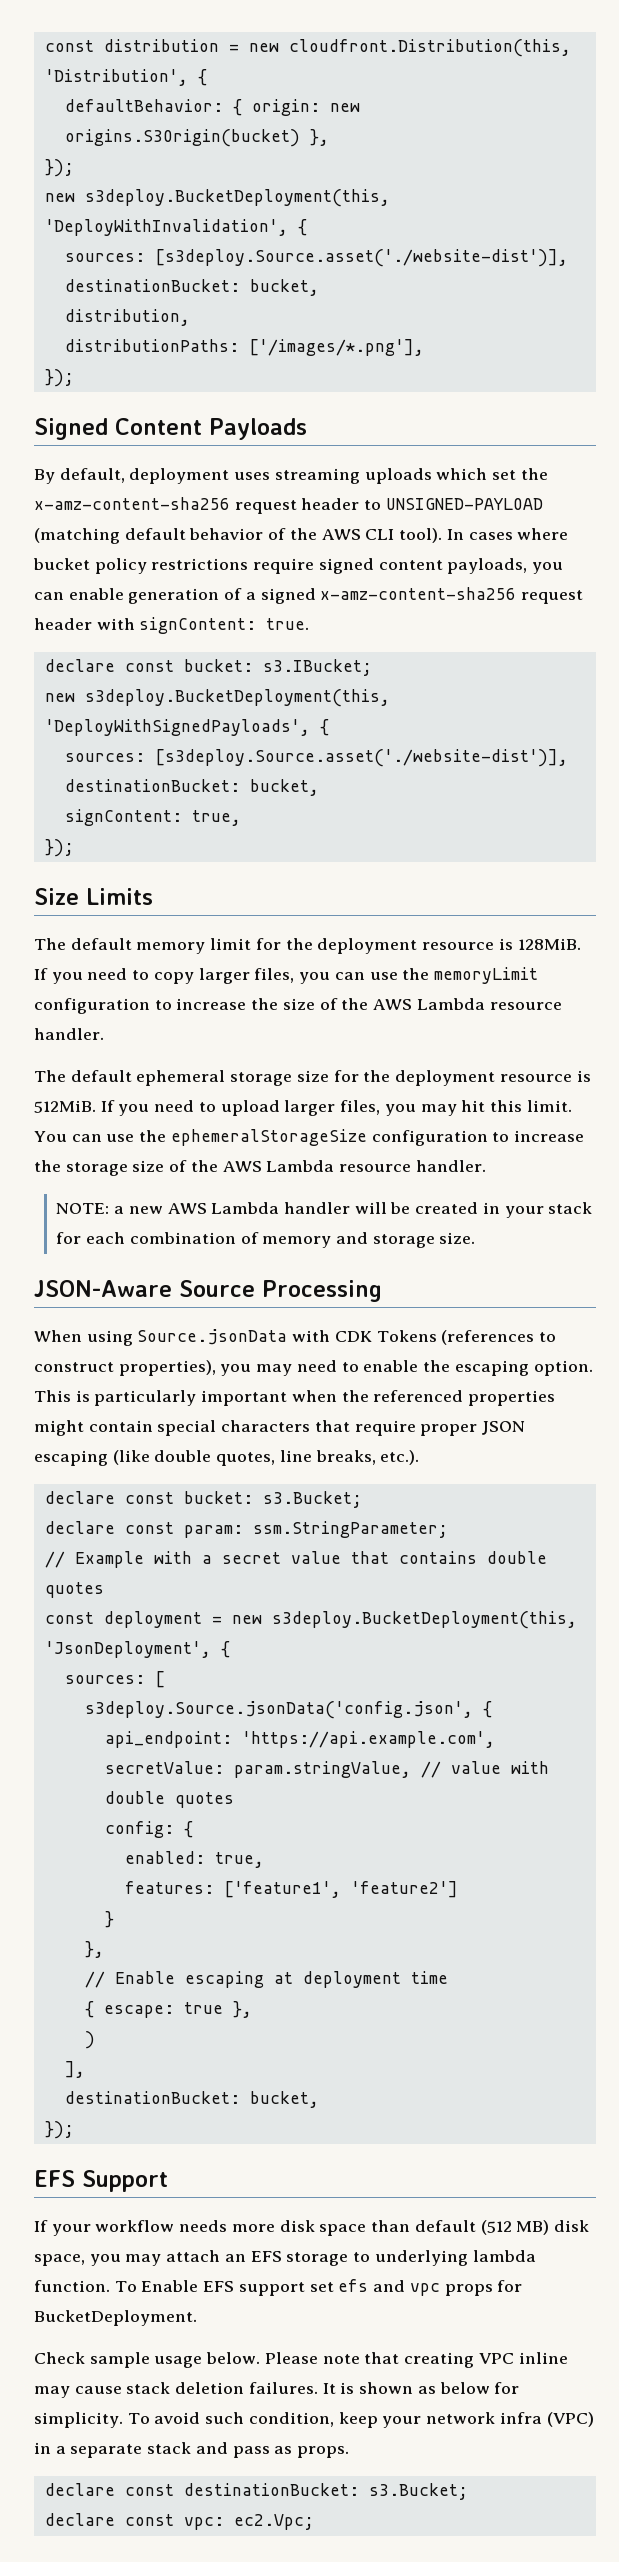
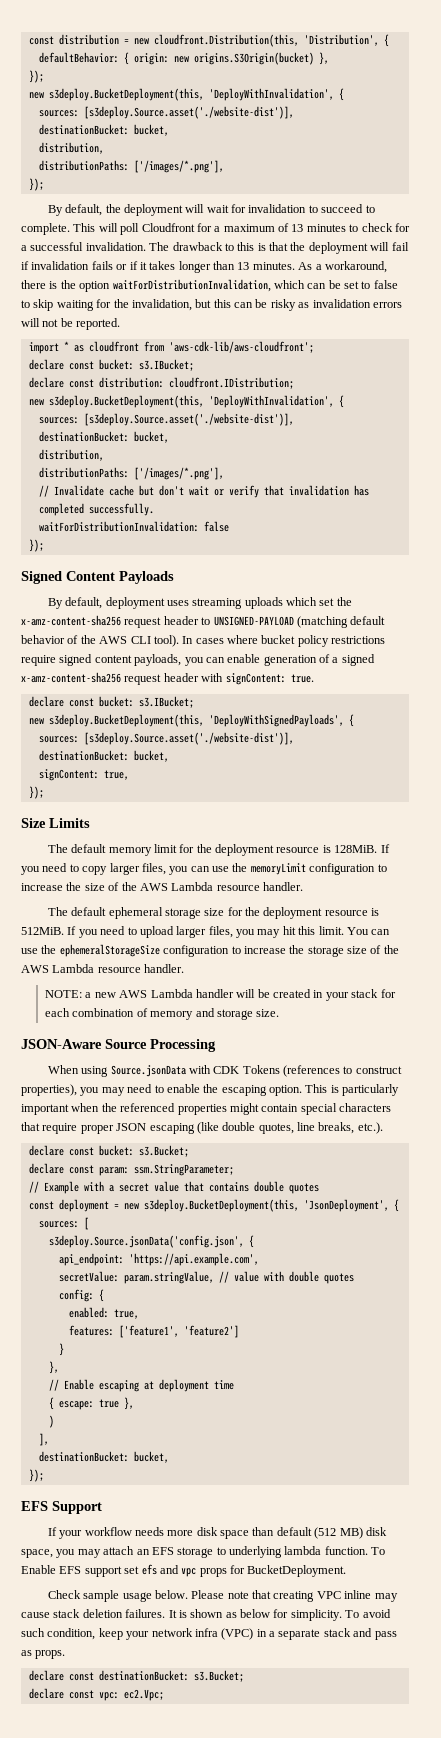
(74, 378) none -> [47,204,375,216] [21,223,410,235] [21,242,409,254] [21,261,387,273] [21,279,398,292] [21,299,402,311] [21,318,121,330] [28,341,314,354] [28,359,194,371] [28,377,294,389] [28,395,344,408] [38,413,294,426] [38,431,169,443] [38,449,104,461] [38,467,224,480] [38,485,369,498] [38,503,154,516] [38,521,229,532] [28,539,44,552] // By default, the deployment will wait for invalidation to succeed to complete. This will poll Cloudfront for a maximum of 13 minutes to check for a successful invalidation. The drawback to this is that the deployment will fail if invalidation fails or if it takes longer than 13 minutes. As a workaround, there is the option waitForDistributionInvalidation, which can be set to false to skip waiting for the invalidation, but this can be risky as invalidation errors will not be reported. // import * as cloudfront from 'aws-cdk-lib/aws-cloudfront'; // declare const bucket: s3.IBucket; // declare const distribution: cloudfront.IDistribution; // new s3deploy.BucketDeployment(this, 'DeployWithInvalidation', { // sources: [s3deploy.Source.asset('./website-dist')], // destinationBucket: bucket, // distribution, // distributionPaths: ['/images/*.png'], // // Invalidate cache but don't wait or verify that invalidation has completed successfully. // waitForDistributionInvalidation: false // });

